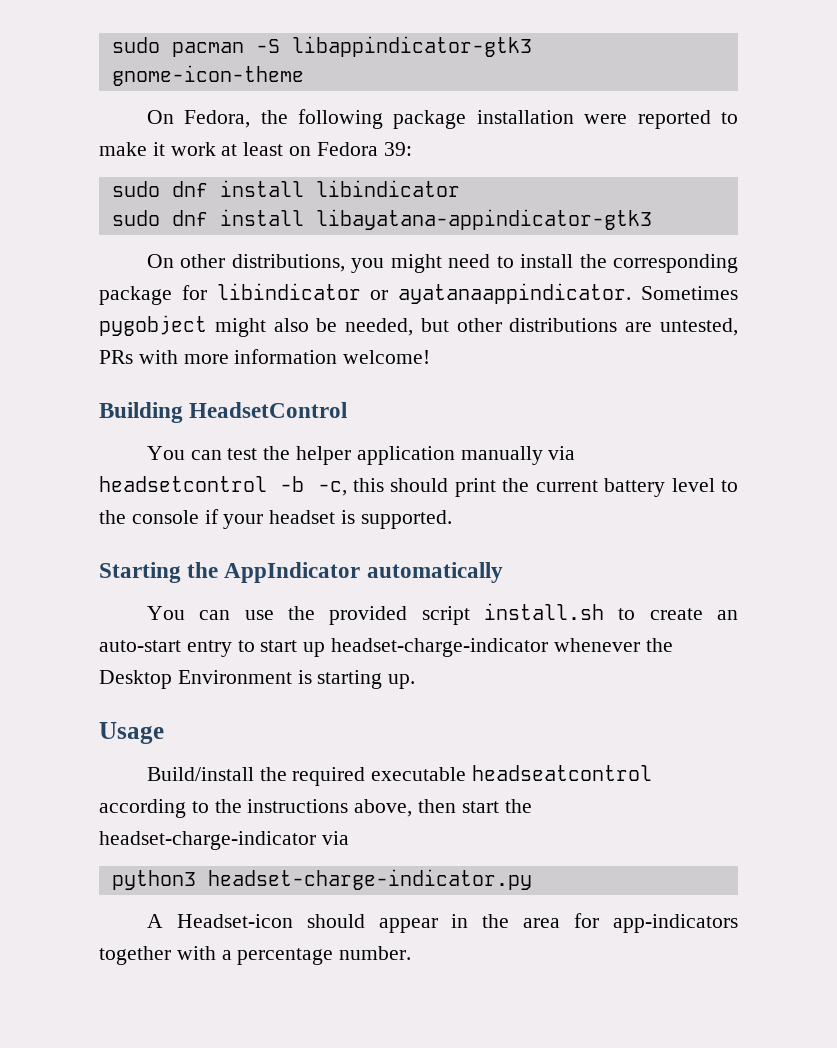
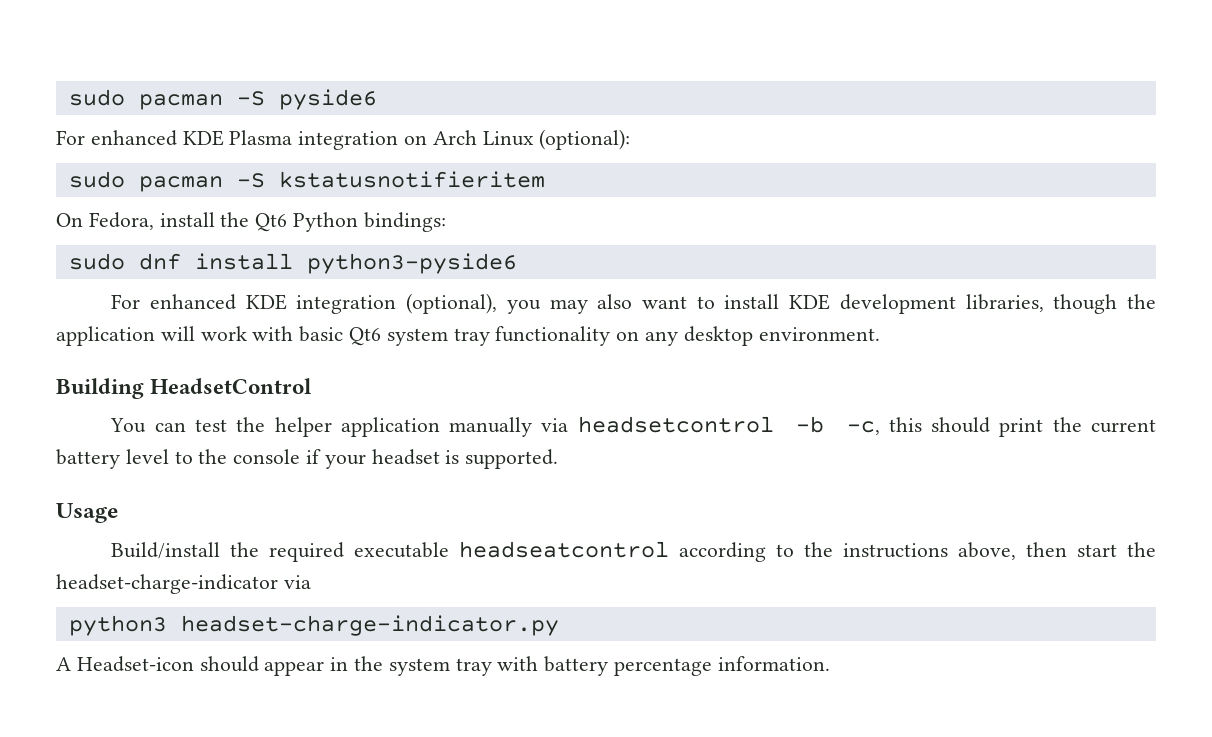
[111,36,532,57] [111,65,304,86] [146,109,738,129] [99,142,412,156] [111,180,460,197] [111,209,652,230] [146,254,739,273] [99,283,738,305] [99,315,738,337] [99,349,431,364] sudo pacman -S libappindicator-gtk3 gnome-icon-theme // On Fedora, the following package installation were reported to make it work at least on Fedora 39: // sudo dnf install libindicator // sudo dnf install libayatana-appindicator-gtk3 // On other distributions, you might need to install the corresponding package for libindicator or ayatanaappindicator. Sometimes pygobject might also be needed, but other distributions are untested, PRs with more information welcome! -> [68,89,377,110] [56,129,631,150] [68,171,545,192] [56,212,446,232] [68,253,517,274] [111,293,1156,314] [56,326,880,346] sudo pacman -S pyside6 // For enhanced KDE Plasma integration on Arch Linux (optional): // sudo pacman -S kstatusnotifieritem // On Fedora, install the Qt6 Python bindings: // sudo dnf install python3-pyside6 // For enhanced KDE integration (optional), you may also want to install KDE development libraries, though the application will work with basic Qt6 system tray functionality on any desktop environment.
[99,562,503,583] [146,603,739,625] [99,638,673,657] [99,670,416,689] // Starting the AppIndicator automatically // You can use the provided script install.sh to create an auto-start entry to start up headset-charge-indicator whenever the Desktop Environment is starting up. -> (559, 459) none
[523,913,739,933] [99,946,412,965] area for app-indicators together with a percentage number. -> [388,656,830,676] system tray with battery percentage information.

